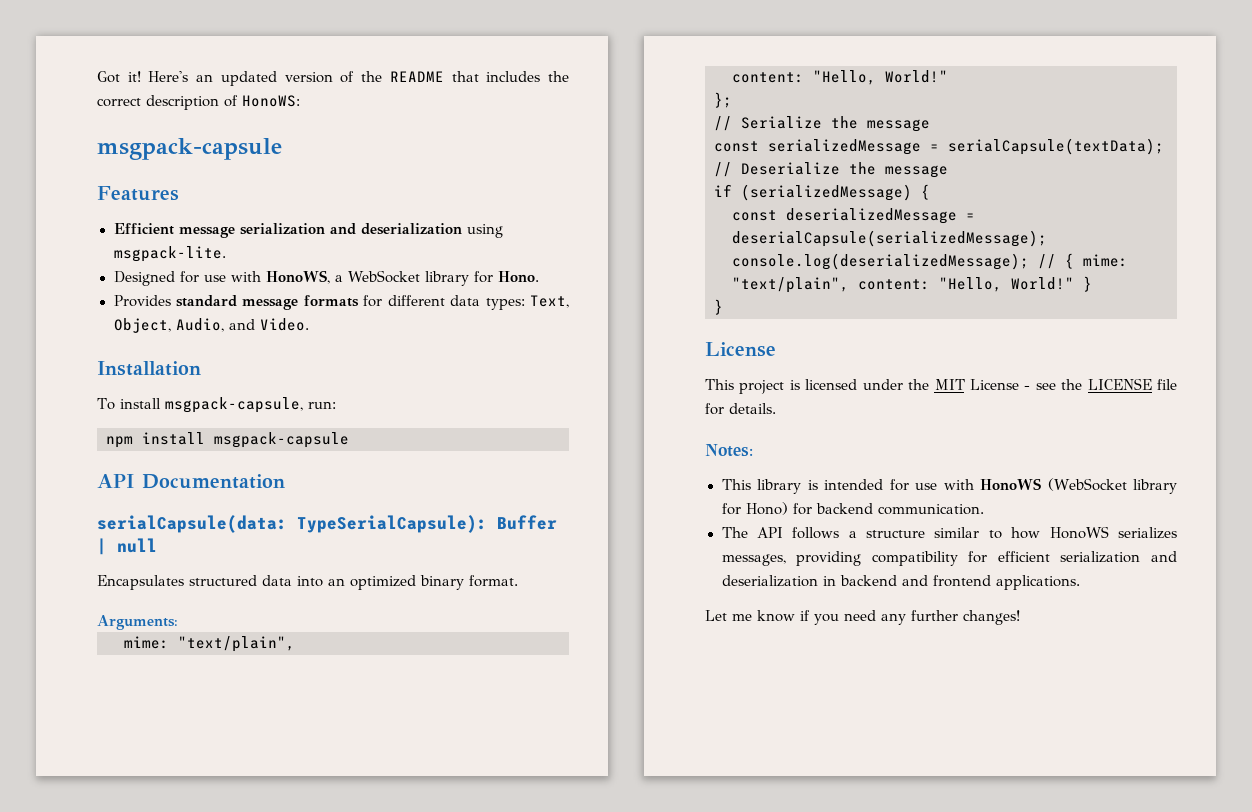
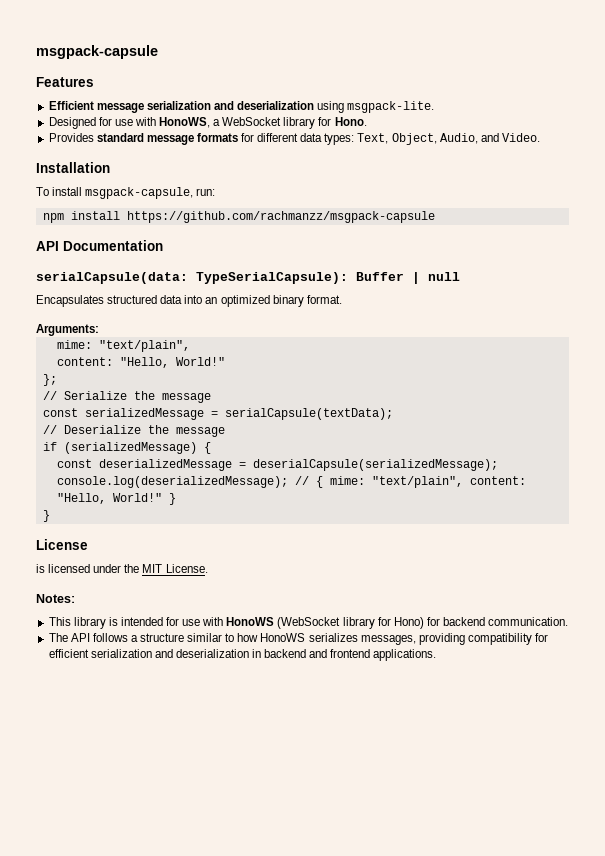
[97,71,570,86] [97,95,300,110] Got it! Here's an updated version of the README that includes the correct description of HonoWS: // -> (36, 52) none
[214,432,349,448] msgpack-capsule -> [126,211,435,223] https://github.com/rachmanzz/msgpack-capsule
[705,379,785,394] This project -> (88, 544) none
[969,378,1177,390] [705,403,776,415] License - see the LICENSE file for details. -> [165,564,208,573] License.
[705,610,1020,625] // Let me know if you need any further changes! -> (437, 655) none

